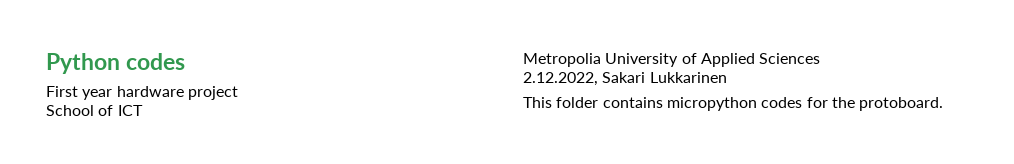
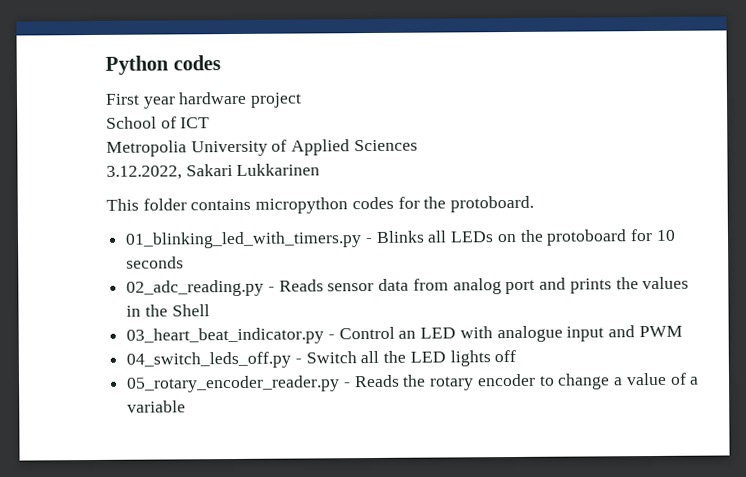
[523,72,598,86] 2.12.2022, -> [106,165,182,180] 3.12.2022,
(944, 104) none -> [125,228,676,249] [126,256,185,269] [126,276,690,297] [126,304,210,317] [126,325,683,345] [126,349,517,369] [126,372,700,393] [127,400,187,413] // 01_blinking_led_with_timers.py - Blinks all LEDs on the protoboard for 10 seconds // 02_adc_reading.py - Reads sensor data from analog port and prints the values in the Shell // 03_heart_beat_indicator.py - Control an LED with analogue input and PWM // 04_switch_leds_off.py - Switch all the LED lights off // 05_rotary_encoder_reader.py - Reads the rotary encoder to change a value of a variable

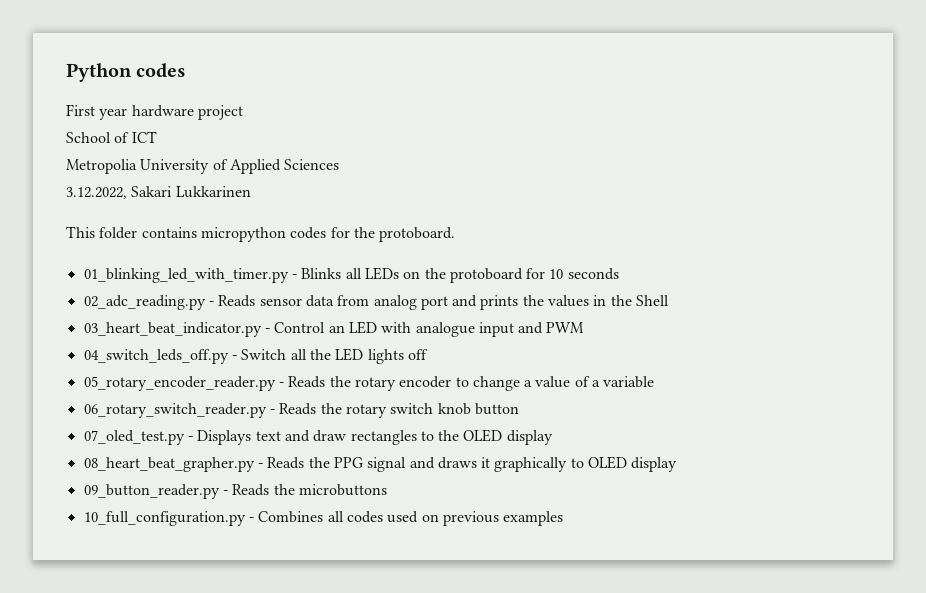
[125,231,363,249] 01_blinking_led_with_timers.py -> [83,268,289,283] 01_blinking_led_with_timer.py
(187, 406) none -> [83,403,519,418] [83,429,553,445] [83,456,678,472] [83,484,387,499] [83,511,564,526] // 06_rotary_switch_reader.py - Reads the rotary switch knob button // 07_oled_test.py - Displays text and draw rectangles to the OLED display // 08_heart_beat_grapher.py - Reads the PPG signal and draws it graphically to OLED display // 09_button_reader.py - Reads the microbuttons // 10_full_configuration.py - Combines all codes used on previous examples

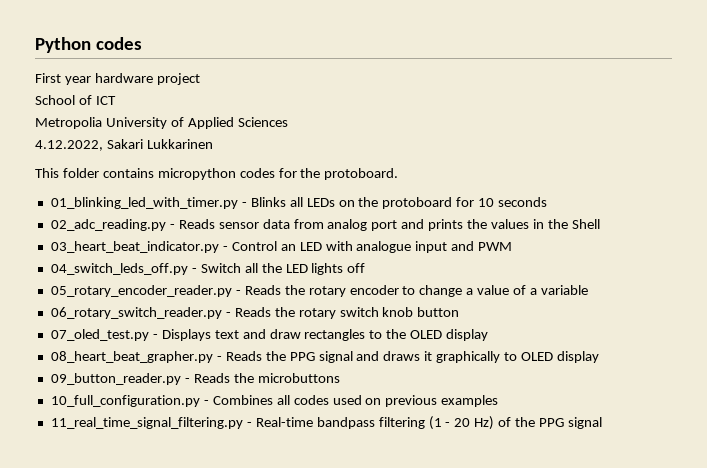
[66,187,127,199] 3.12.2022, -> [35,140,103,151] 4.12.2022,
(564, 518) none -> [50,416,602,430] // 11_real_time_signal_filtering.py - Real-time bandpass filtering (1 - 20 Hz) of the PPG signal

